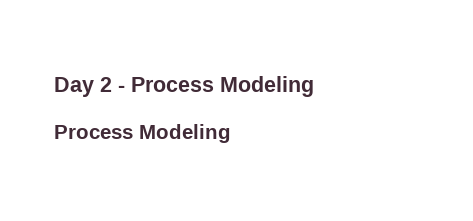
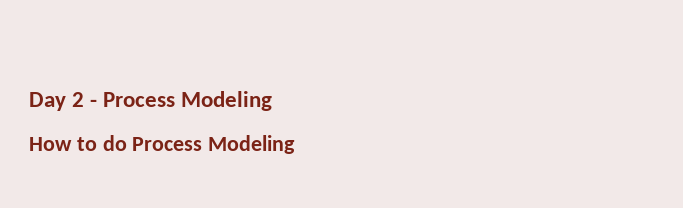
(314, 86) none -> [29,135,127,151] How to do

